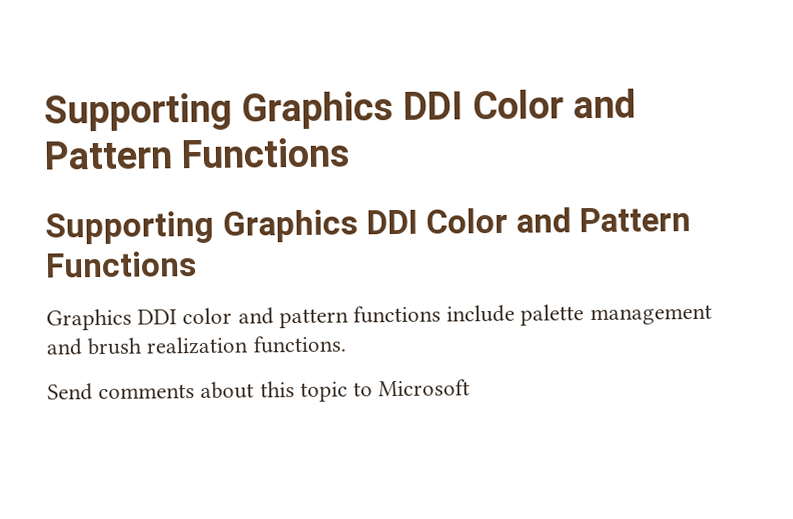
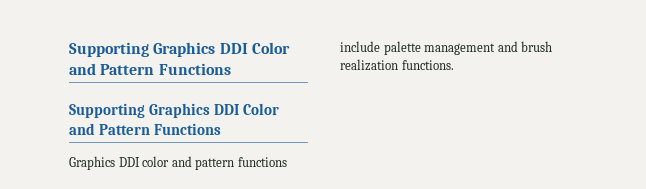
[47,379,471,402] // Send comments about this topic to Microsoft -> (454, 65) none

